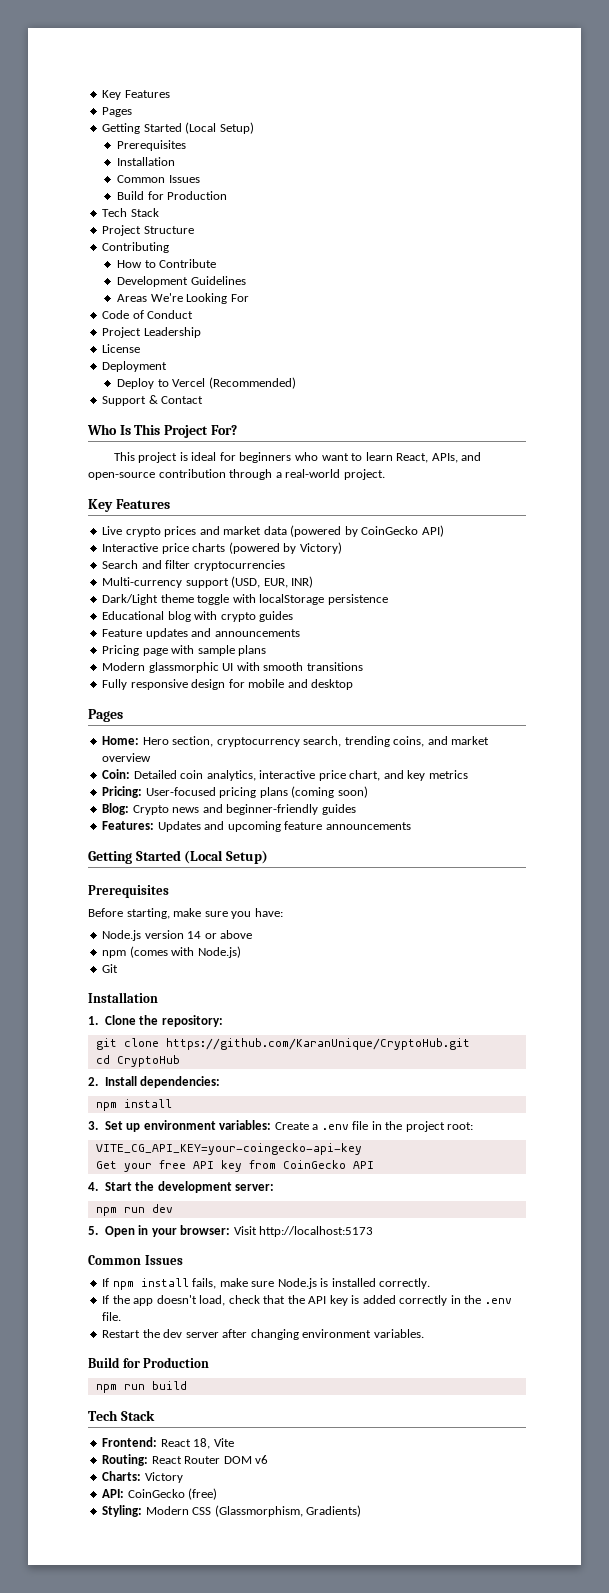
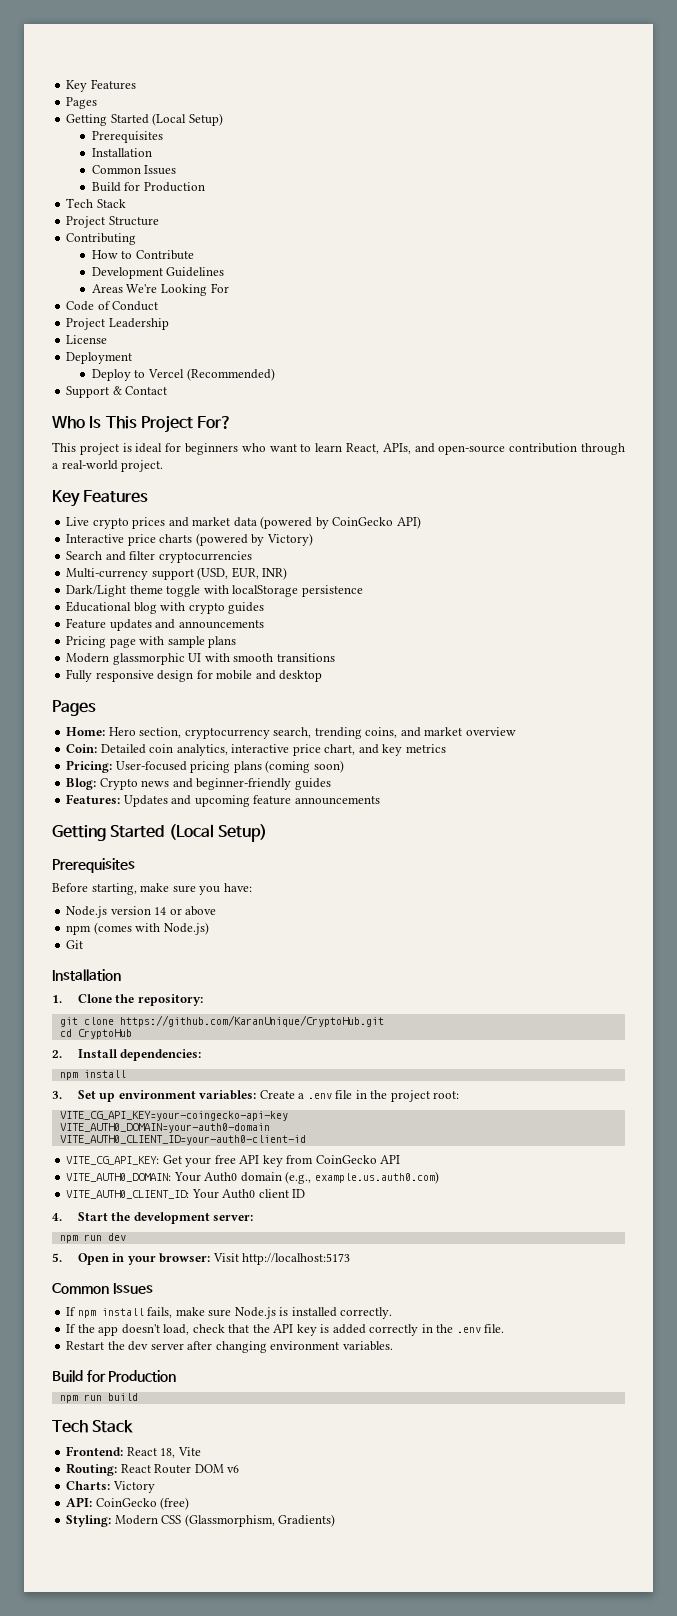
(362, 1149) none -> [59,1123,270,1133] [59,1135,306,1145] [66,1156,160,1165] VITE_AUTH0_DOMAIN=your-auth0-domain // VITE_AUTH0_CLIENT_ID=your-auth0-client-id // VITE_CG_API_KEY:
(374, 1165) none -> [66,1171,439,1184] [66,1189,306,1199] // VITE_AUTH0_DOMAIN: Your Auth0 domain (e.g., example.us.auth0.com) // VITE_AUTH0_CLIENT_ID: Your Auth0 client ID

